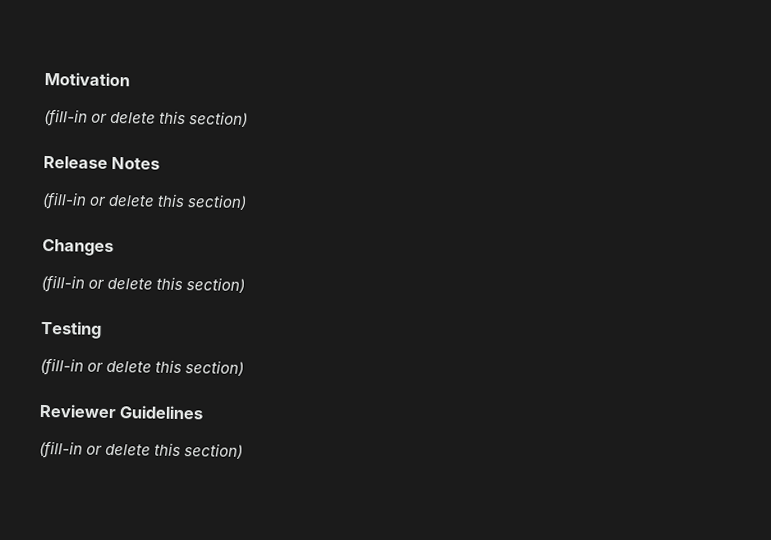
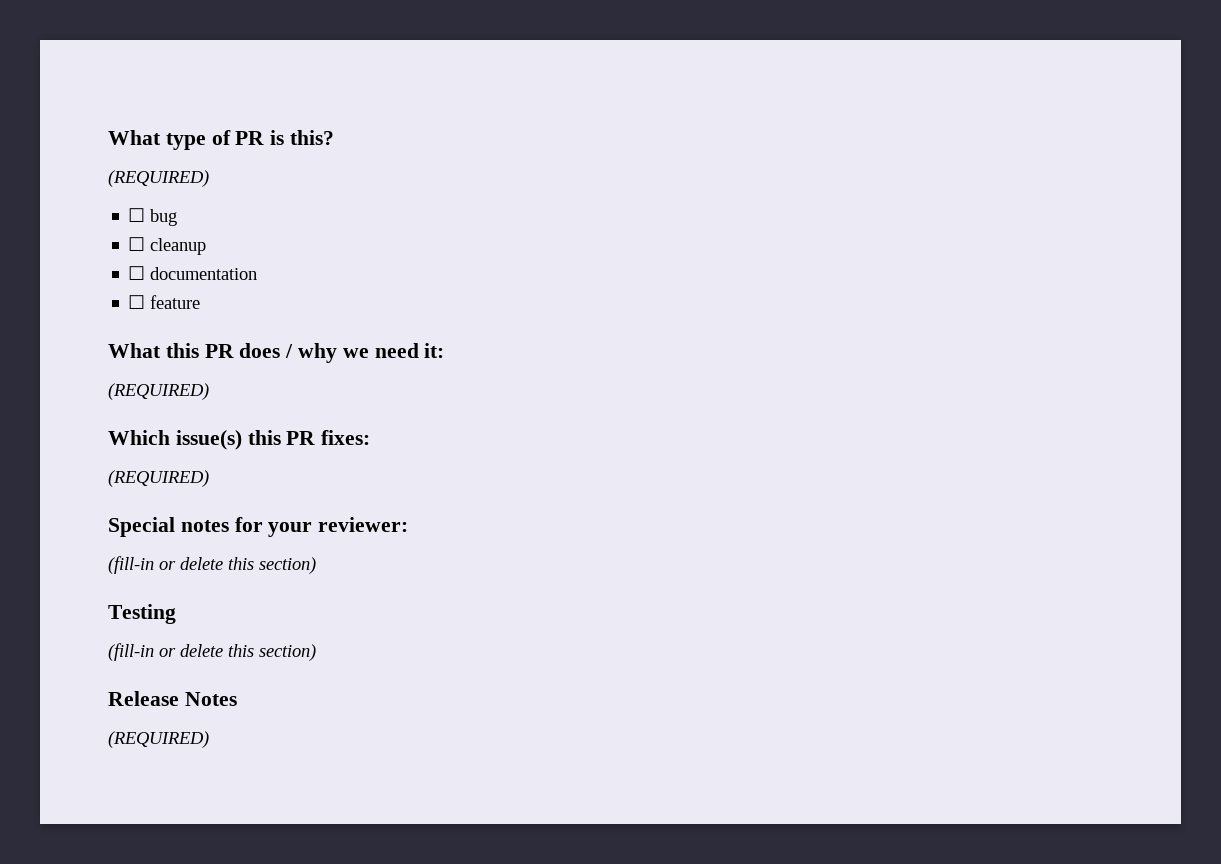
[44,71,130,87] [44,108,249,127] [43,155,161,170] [42,191,248,210] [42,238,114,257] Motivation // (fill-in or delete this section) // Release Notes // (fill-in or delete this section) // Changes -> [108,130,335,150] [108,170,209,187] [128,208,178,226] [128,237,207,255] [128,266,258,280] [128,295,201,309] [108,343,445,363] [108,383,209,400] [108,430,371,450] [108,470,209,487] [108,517,409,537] What type of PR is this? // (REQUIRED) // ☐ bug // ☐ cleanup // ☐ documentation // ☐ feature // What this PR does / why we need it: // (REQUIRED) // Which issue(s) this PR fixes: // (REQUIRED) // Special notes for your reviewer:
[39,403,204,420] [39,440,244,459] Reviewer Guidelines // (fill-in or delete this section) -> [108,691,237,706] [108,731,209,748] Release Notes // (REQUIRED)

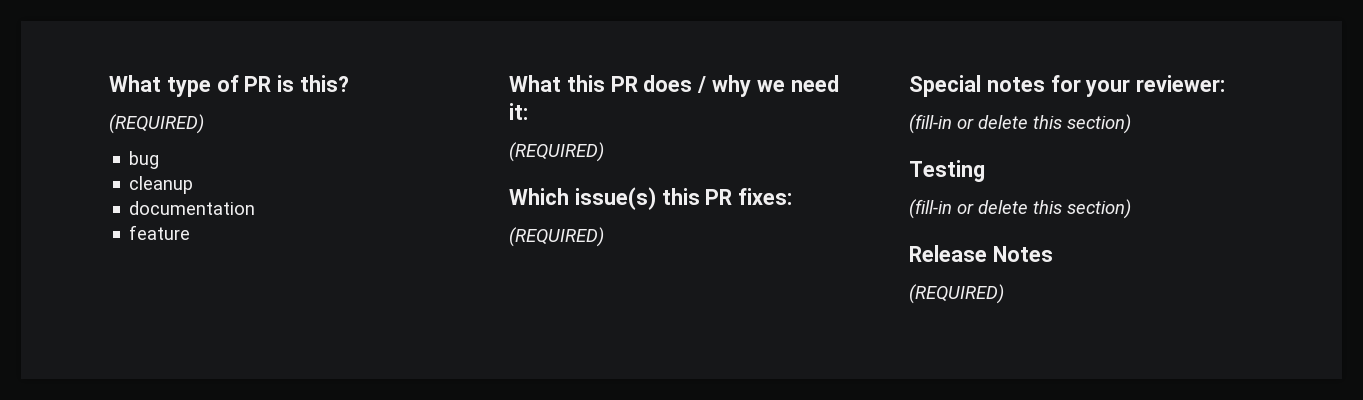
[128,208,146,222] ☐ -> (204, 124) none
[128,237,146,251] ☐ -> (160, 160) none
[128,266,146,280] ☐ -> (194, 185) none
[128,295,146,309] ☐ -> (256, 208) none

